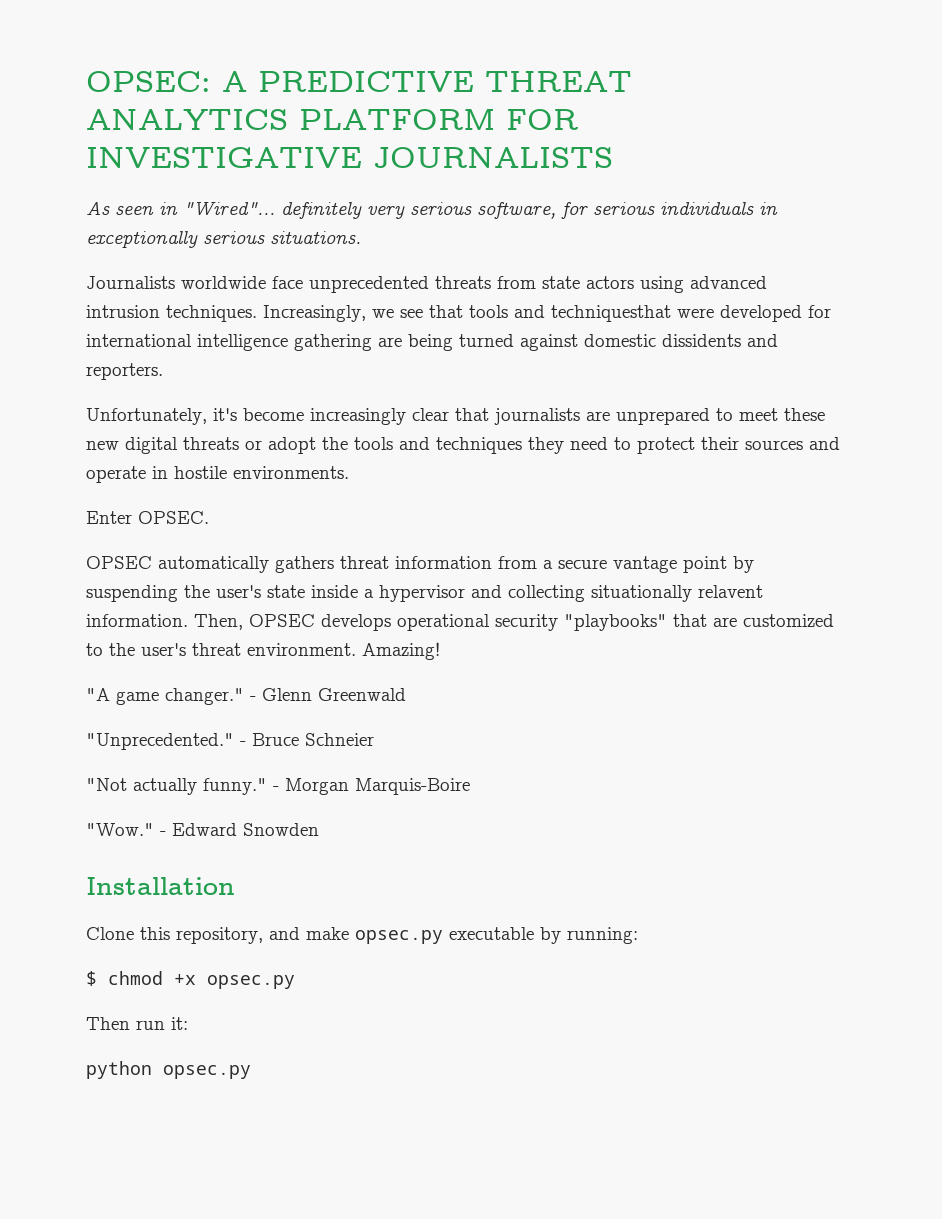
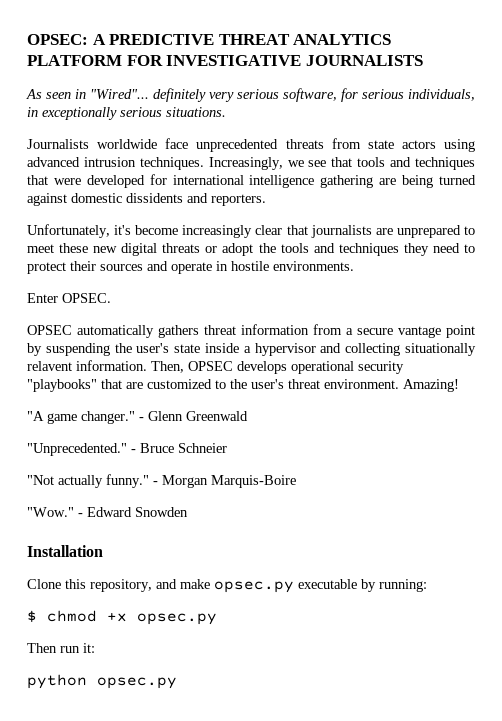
[660,202,754,215] individuals -> [408,89,475,101] individuals,
[551,305,671,322] techniquesthat -> [415,157,476,170] [27,175,48,185] techniques that

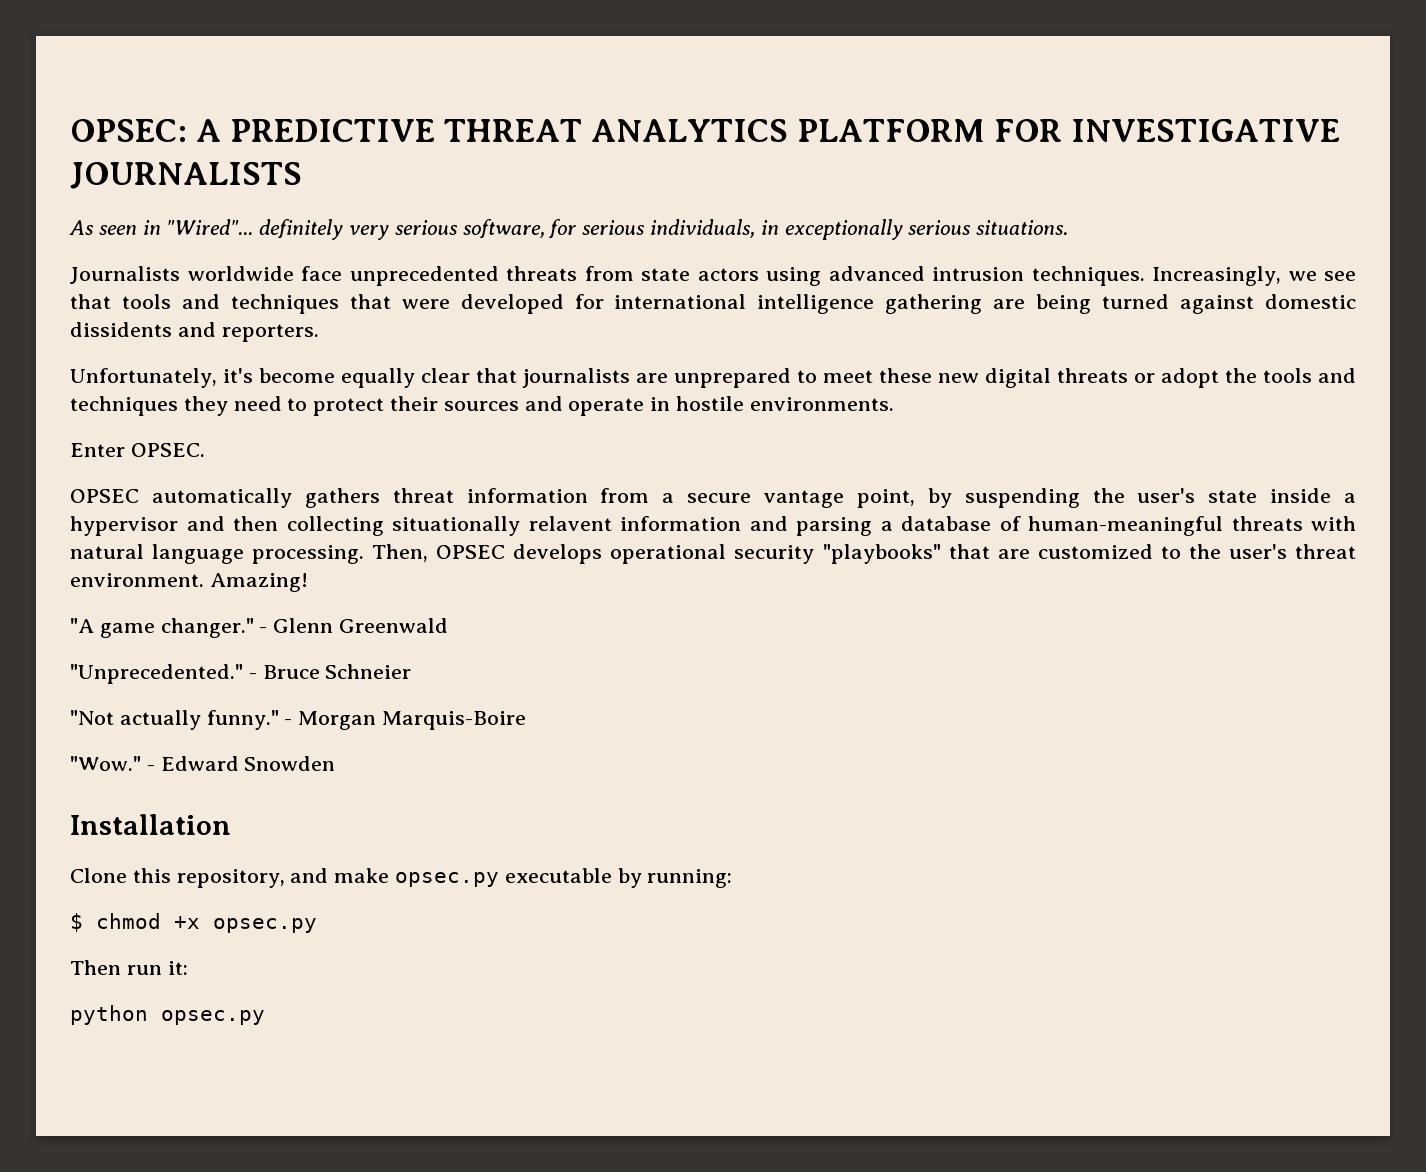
[182,225,253,238] increasingly -> [341,368,415,388] equally
[446,325,475,338] point -> [856,489,915,508] point,
(342, 348) none -> [233,516,278,531] then
[76,360,147,371] information. -> [620,516,1356,536] [70,544,365,564] information and parsing a database of human-meaningful threats with natural language processing.

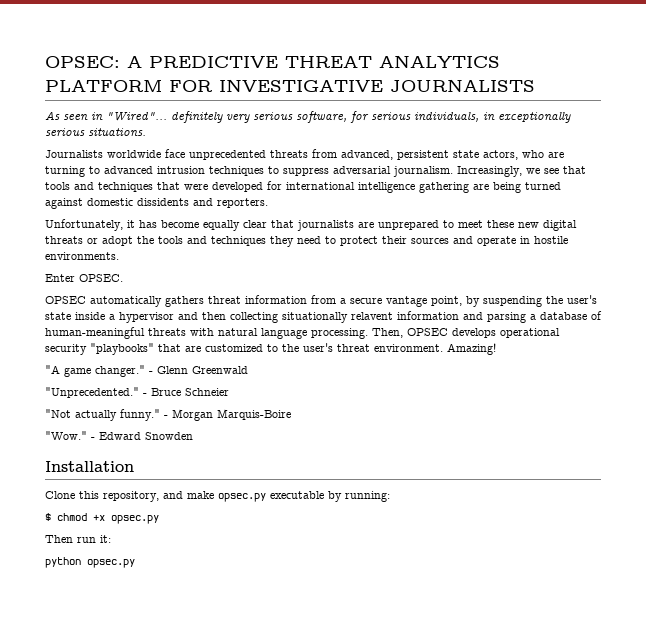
[641,266,1145,286] state actors using advanced intrusion techniques. -> [341,150,564,160] [45,166,453,177] advanced, persistent state actors, who are turning to advanced intrusion techniques to suppress adversarial journalism.
[223,368,253,383] it's -> [127,220,157,228] it has

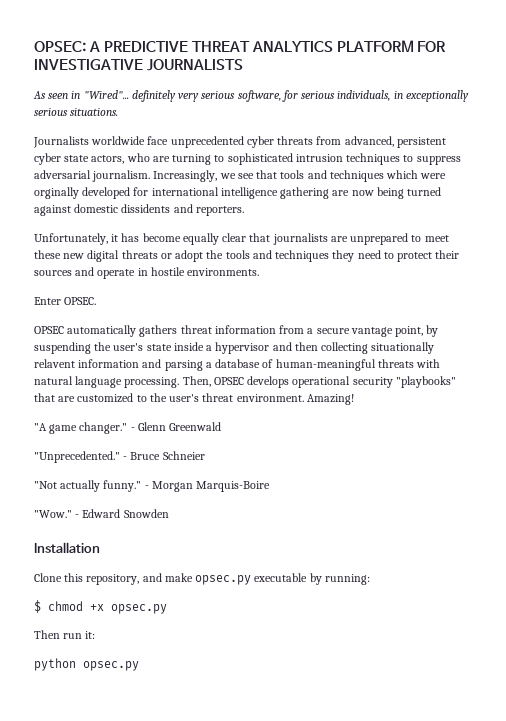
(266, 155) none -> [246,136,274,148] cyber
(449, 155) none -> [34,153,61,165] cyber
[104,166,153,174] advanced -> [227,153,293,165] sophisticated
[157,182,208,190] that were -> [386,170,447,179] [34,187,79,199] which were orginally
(489, 187) none -> [351,190,374,196] now

